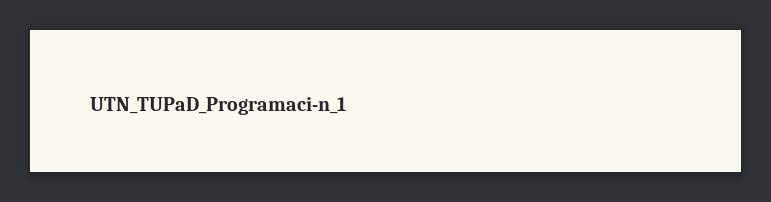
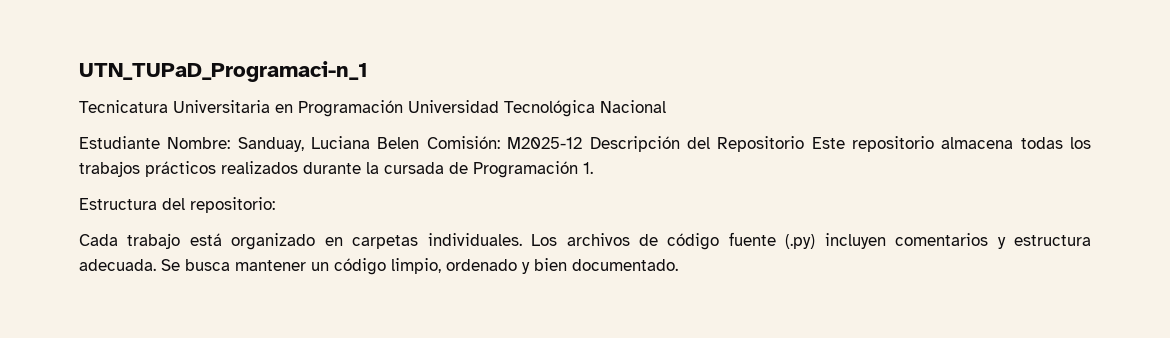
(346, 106) none -> [79,100,666,117] [79,136,1091,152] [79,161,593,178] [79,197,275,213] [79,232,1091,250] [79,258,678,275] // Tecnicatura Universitaria en Programación Universidad Tecnológica Nacional // Estudiante Nombre: Sanduay, Luciana Belen Comisión: M2025-12 Descripción del Repositorio Este repositorio almacena todas los trabajos prácticos realizados durante la cursada de Programación 1. // Estructura del repositorio: // Cada trabajo está organizado en carpetas individuales. Los archivos de código fuente (.py) incluyen comentarios y estructura adecuada. Se busca mantener un código limpio, ordenado y bien documentado.

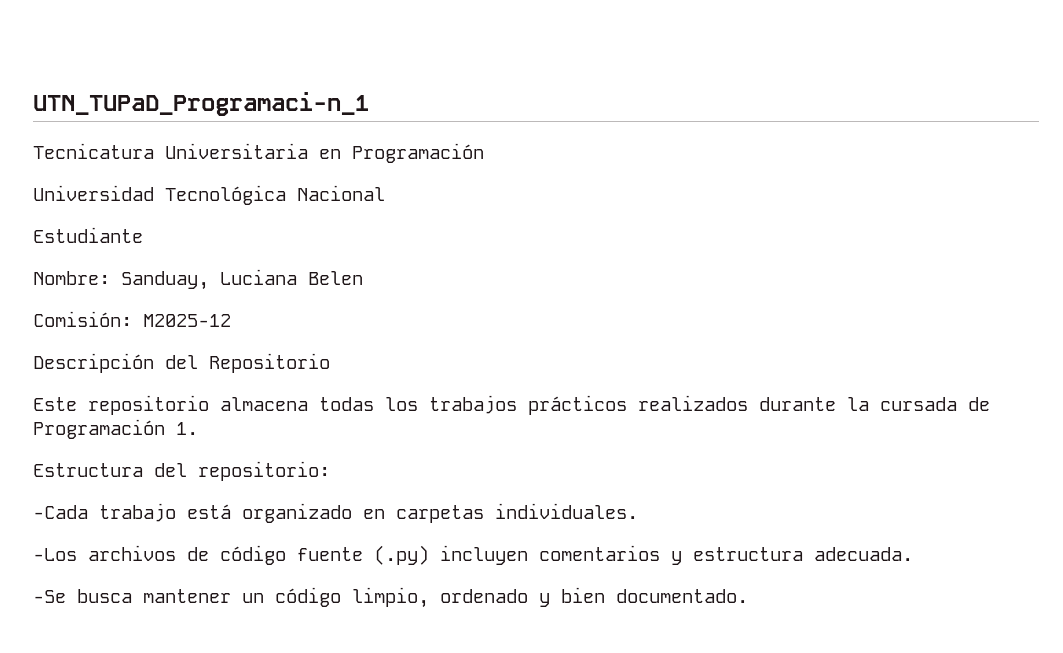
(403, 108) none -> (484, 153) //
(160, 142) none -> (143, 235) //
(420, 143) none -> (363, 278) //
(583, 143) none -> (231, 320) //
(805, 144) none -> (330, 363) //
[79,234,118,246] Cada -> [33,505,88,519] -Cada
[531,234,558,246] Los -> [33,548,77,561] // -Los
[161,259,180,271] Se -> [33,590,66,603] // -Se

